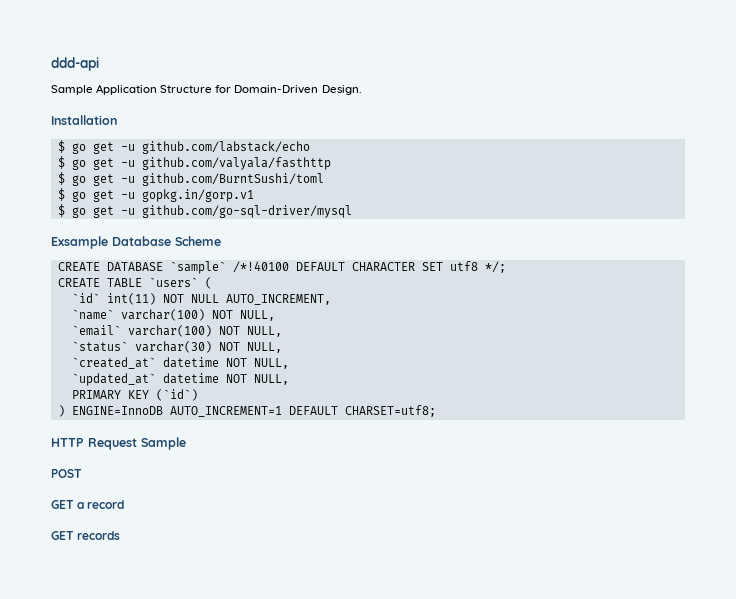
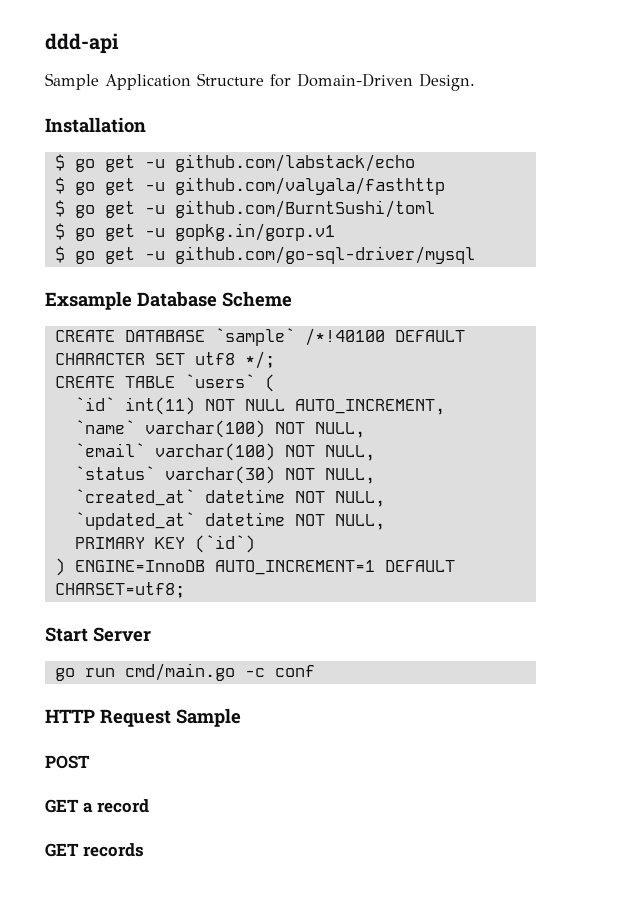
(436, 411) none -> [45,627,151,642] [54,663,315,681] // Start Server // go run cmd/main.go -c conf

